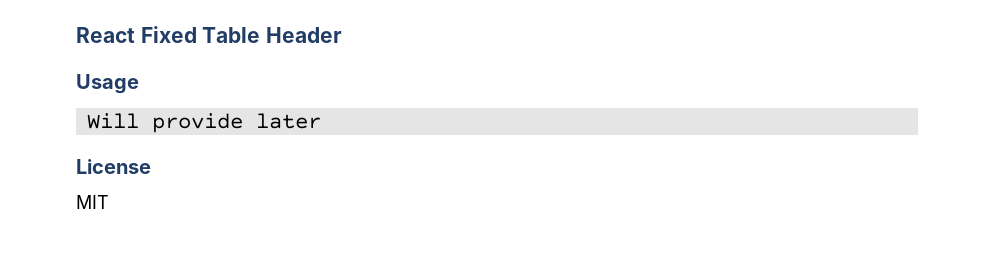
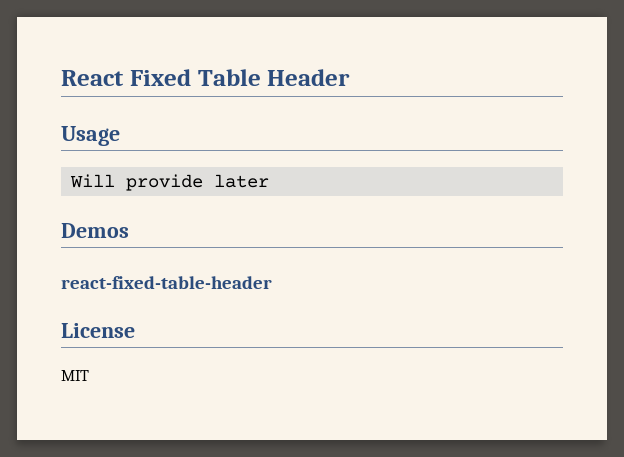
(321, 121) none -> [61,223,129,238] [61,276,272,289] // Demos // react-fixed-table-header

